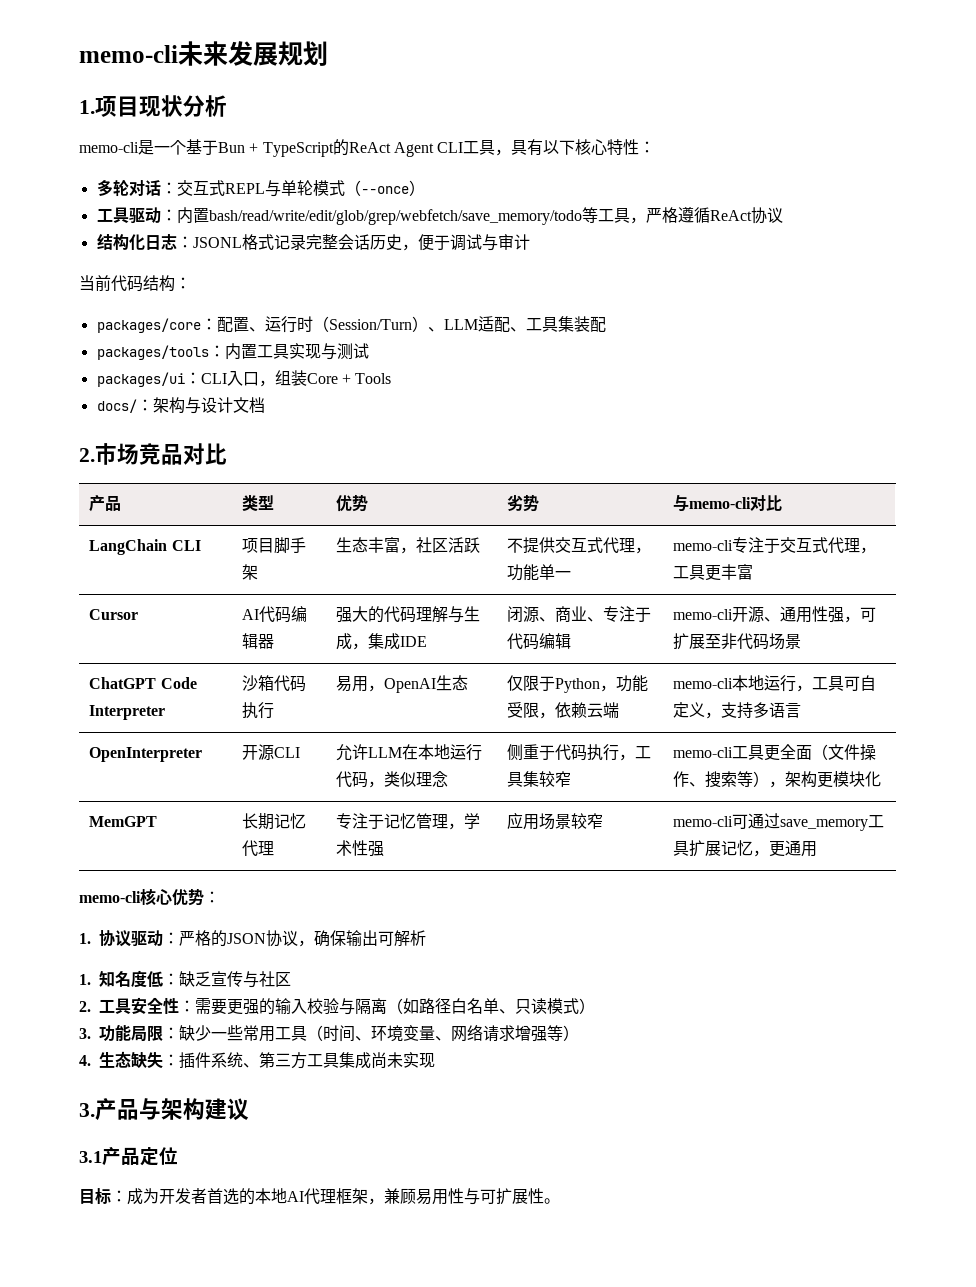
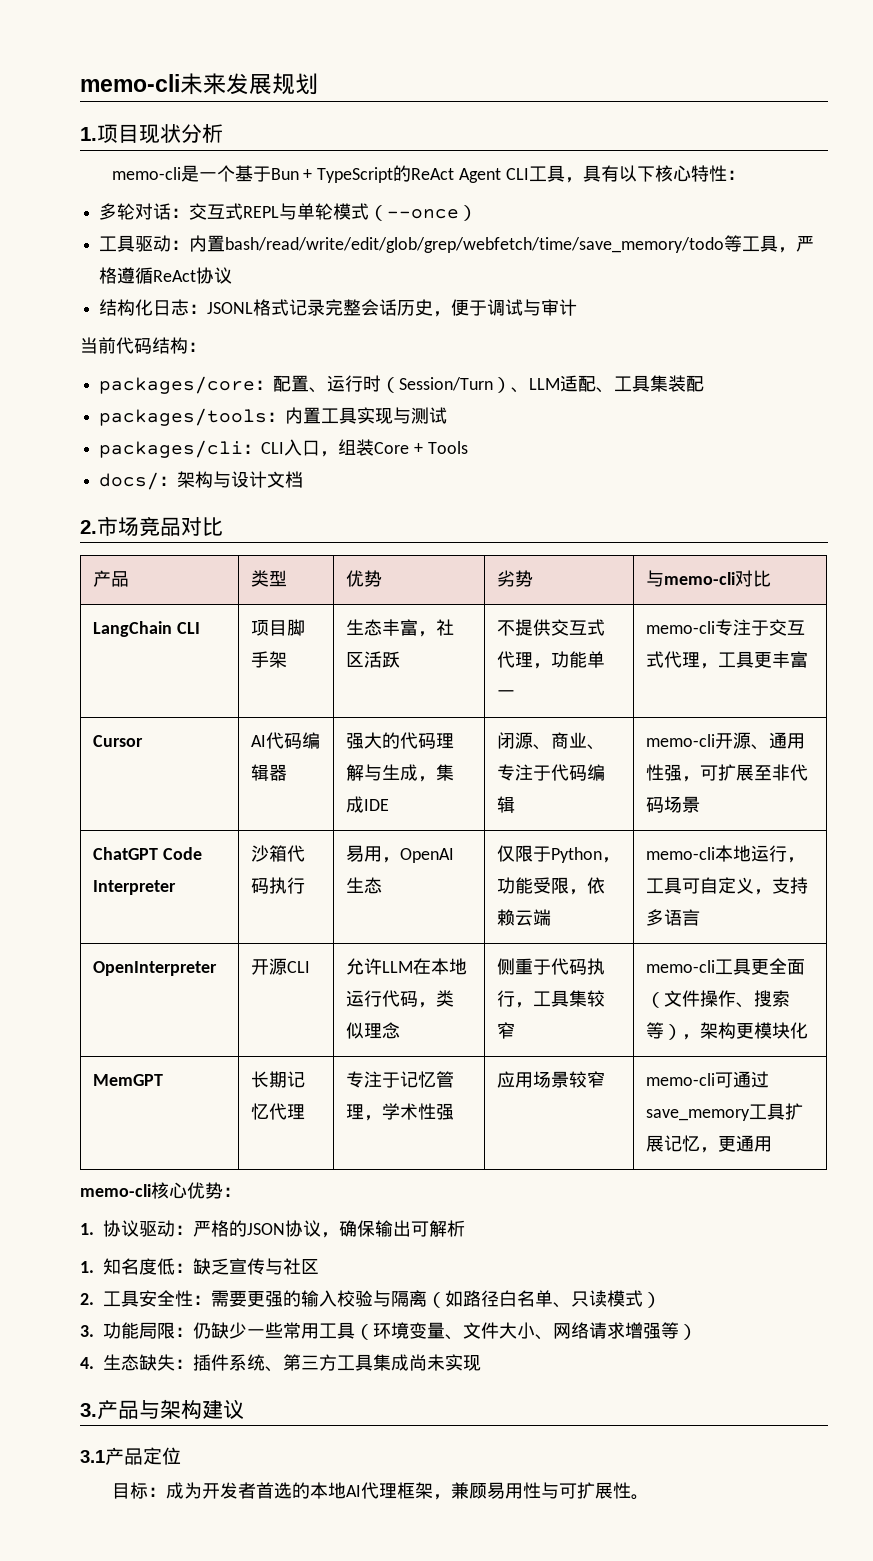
[208,209,582,225] bash/read/write/edit/glob/grep/webfetch/save_memory/todo -> [225,237,725,253] bash/read/write/edit/glob/grep/webfetch/time/save_memory/todo
[96,372,185,387] packages/ui -> [99,440,244,458] packages/cli
(179, 1033) none -> [192,1322,211,1339] 仍
[323,1025,371,1042] 时间、 -> (373, 1332) none
(451, 1038) none -> [462,1322,553,1340] 文件大小、

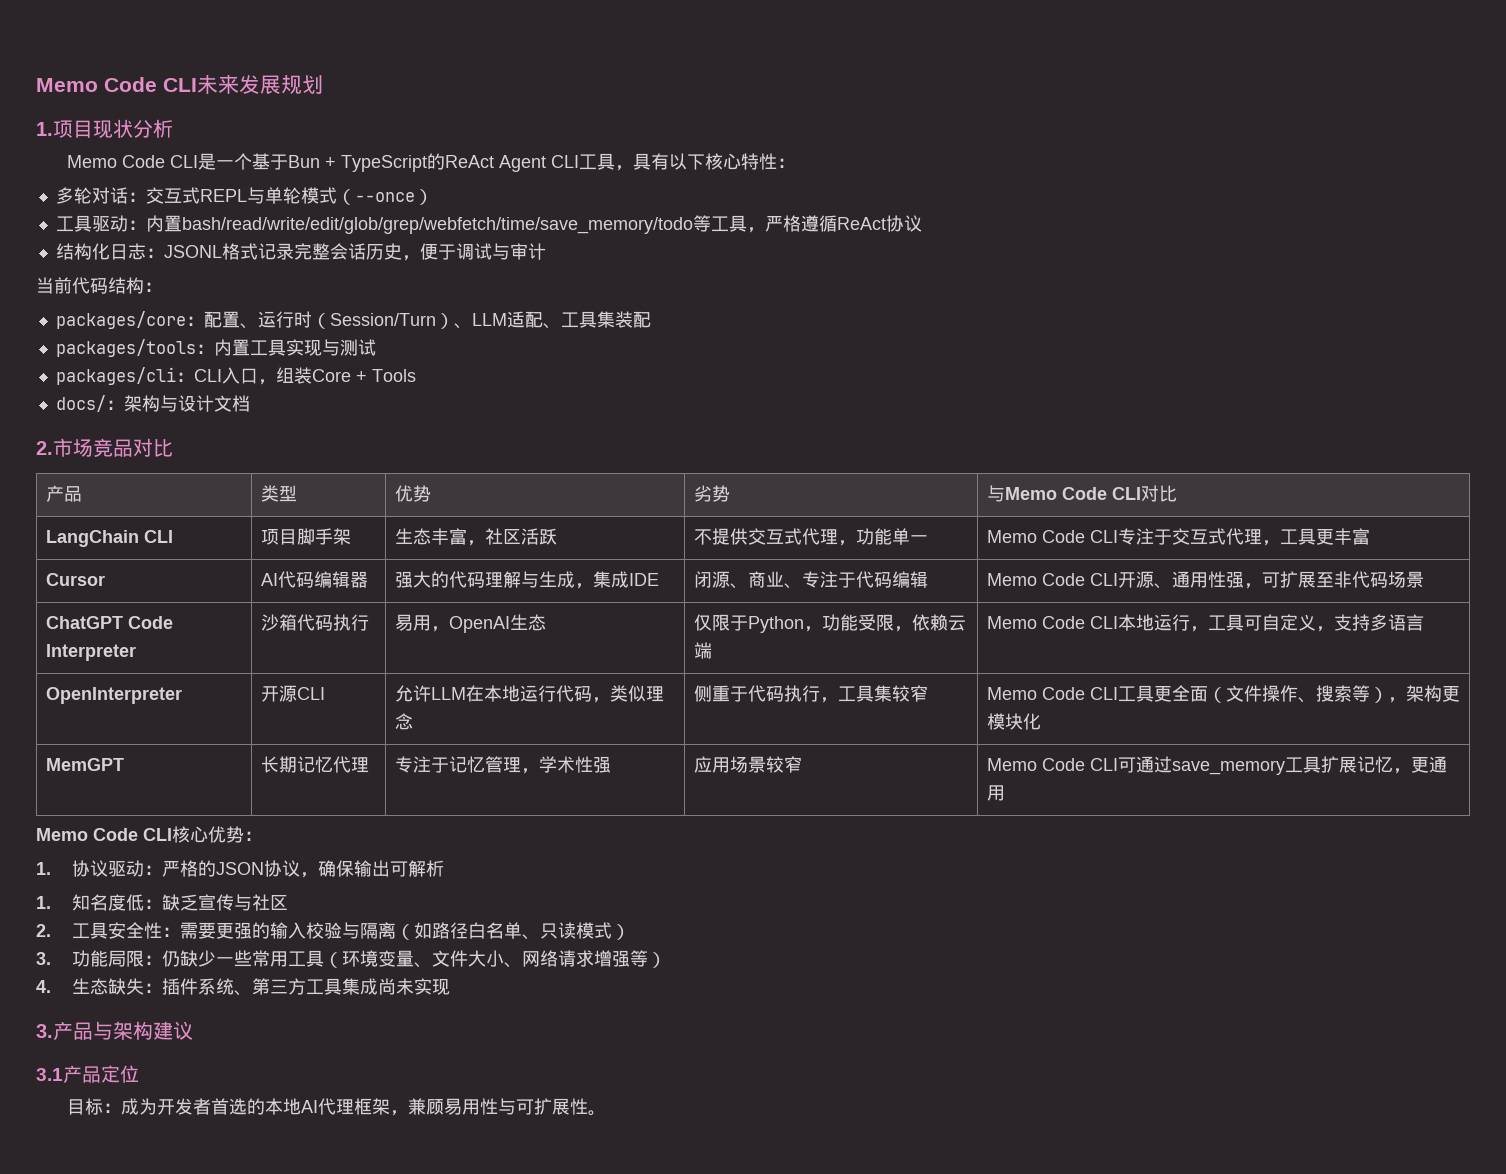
[80,74,180,92] memo-cli -> [36,77,197,92] Memo Code CLI
[111,167,181,180] memo-cli -> [66,155,198,168] Memo Code CLI
[664,572,736,585] memo-cli -> [1004,487,1141,500] Memo Code CLI
[646,621,716,634] memo-cli -> [986,530,1118,543] Memo Code CLI
[646,734,716,747] memo-cli -> [986,573,1118,586] Memo Code CLI
[646,847,716,860] memo-cli -> [986,616,1118,629] Memo Code CLI
[646,960,716,973] memo-cli -> [986,687,1118,700] Memo Code CLI
[646,1073,716,1086] memo-cli -> [986,758,1118,771] Memo Code CLI
[80,1184,151,1197] memo-cli -> [36,828,172,841] Memo Code CLI

